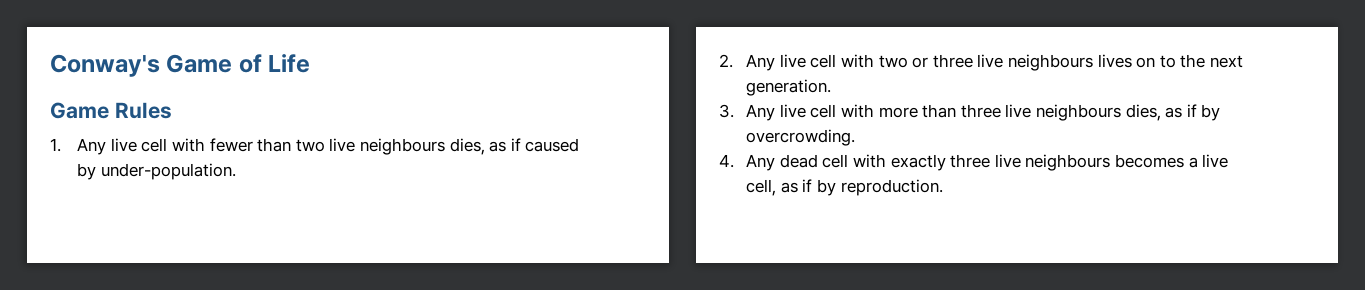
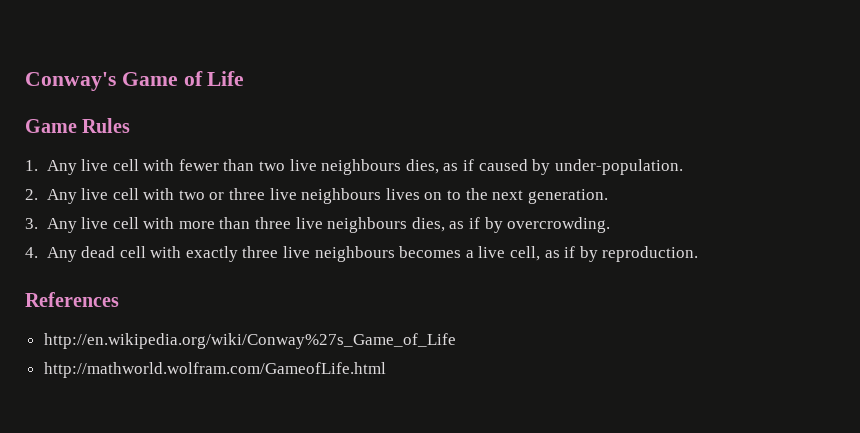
(943, 187) none -> [25,292,119,307] [43,333,456,349] [43,362,386,378] // References // http://en.wikipedia.org/wiki/Conway%27s_Game_of_Life // http://mathworld.wolfram.com/GameofLife.html

